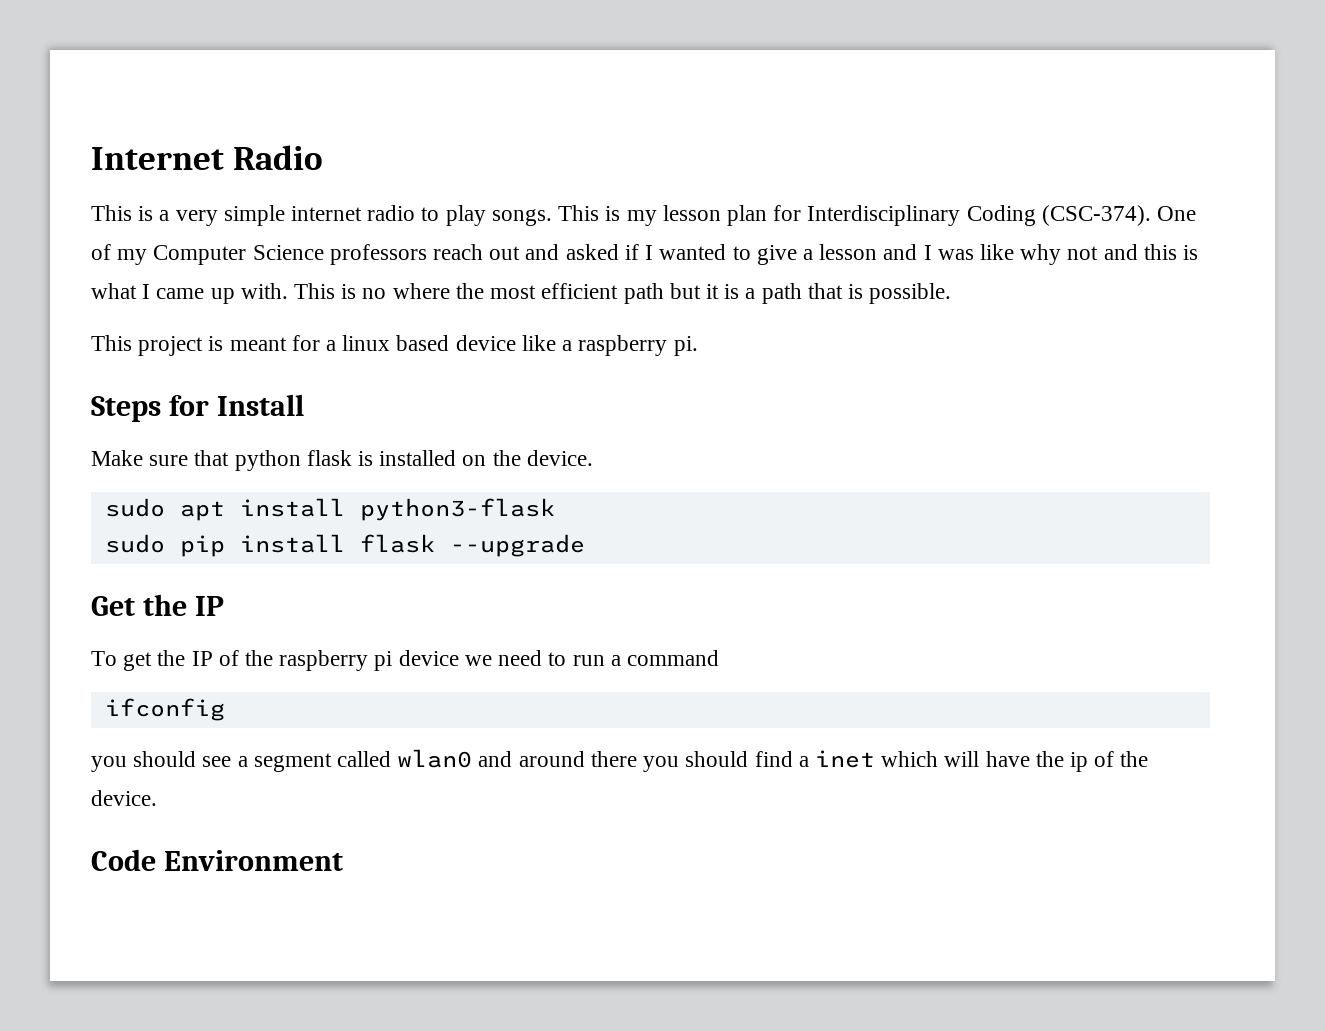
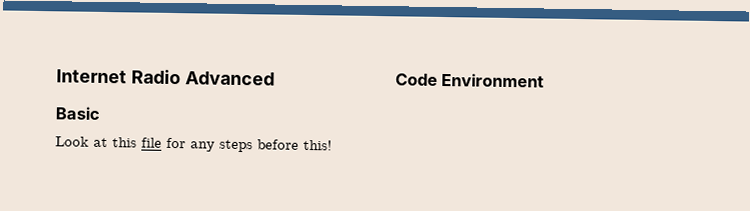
[91,205,1196,226] [91,244,1199,265] [91,283,952,304] [91,335,698,356] [91,394,304,422] [91,450,593,471] [104,498,555,521] [104,534,585,557] [91,594,224,616] [91,650,719,671] [104,698,225,721] [91,749,1149,772] [91,790,157,806] // This is a very simple internet radio to play songs. This is my lesson plan for Interdisciplinary Coding (CSC-374). One of my Computer Science professors reach out and asked if I wanted to give a lesson and I was like why not and this is what I came up with. This is no where the most efficient path but it is a path that is possible. // This project is meant for a linux based device like a raspberry pi. // Steps for Install // Make sure that python flask is installed on the device. // sudo apt install python3-flask // sudo pip install flask --upgrade // Get the IP // To get the IP of the raspberry pi device we need to run a command // ifconfig // you should see a segment called wlan0 and around there you should find a inet which will have the ip of the device. -> [184,71,275,86] [55,106,100,120] [55,136,332,153] Advanced // Basic // Look at this file for any steps before this!

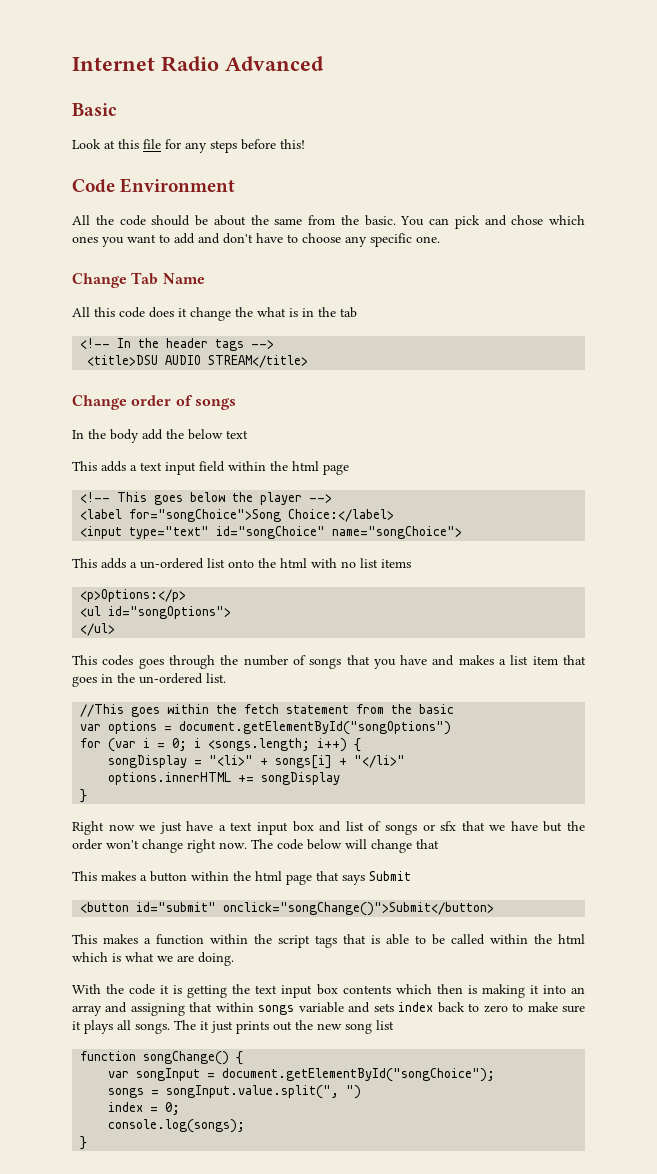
(545, 80) none -> [72,215,585,229] [72,233,440,247] [72,272,205,288] [72,307,357,321] [80,338,275,351] [87,355,309,368] [72,395,236,410] [72,429,248,443] [72,461,349,475] [80,492,333,505] [80,509,395,522] [80,526,463,539] [72,558,411,569] [80,589,187,602] [80,606,232,619] [80,623,116,636] [72,655,586,669] [72,673,226,687] [80,704,455,717] [80,721,452,735] [80,738,362,752] [108,755,406,769] [108,772,341,785] [80,789,88,803] [72,821,585,835] [72,839,439,853] [72,871,411,885] [80,902,495,916] [72,934,585,948] [72,952,234,966] [72,984,585,998] [72,1002,585,1016] [72,1020,394,1034] [80,1051,244,1065] [108,1068,496,1082] [108,1085,362,1099] [108,1102,181,1115] [108,1119,246,1133] [80,1136,88,1150] // All the code should be about the same from the basic. You can pick and chose which ones you want to add and don't have to choose any specific one. // Change Tab Name // All this code does it change the what is in the tab // <!-- In the header tags --> // <title>DSU AUDIO STREAM</title> // Change order of songs // In the body add the below text // This adds a text input field within the html page // <!-- This goes below the player --> // <label for="songChoice">Song Choice:</label> // <input type="text" id="songChoice" name="songChoice"> // This adds a un-ordered list onto the html with no list items // <p>Options:</p> // <ul id="songOptions"> // </ul> // This codes goes through the number of songs that you have and makes a list item that goes in the un-ordered list. // //This goes within the fetch statement from the basic // var options = document.getElementById("songOptions") // for (var i = 0; i <songs.length; i++) { // songDisplay = "<li>" + songs[i] + "</li>" // options.innerHTML += songDisplay // } // Right now we just have a text input box and list of songs or sfx that we have but the order won't change right now. The code below will change that // This makes a button within the html page that says Submit // <button id="submit" onclick="songChange()">Submit</button> // This makes a function within the script tags that is able to be called within the html which is what we are doing. // With the code it is getting the text input box contents which then is making it into an array and assigning that within songs variable and sets index back to zero to make sure it plays all songs. The it just prints out the new song list // function songChange() { // var songInput = document.getElementById("songChoice"); // songs = songInput.value.split(", ") // index = 0; // console.log(songs); // }

